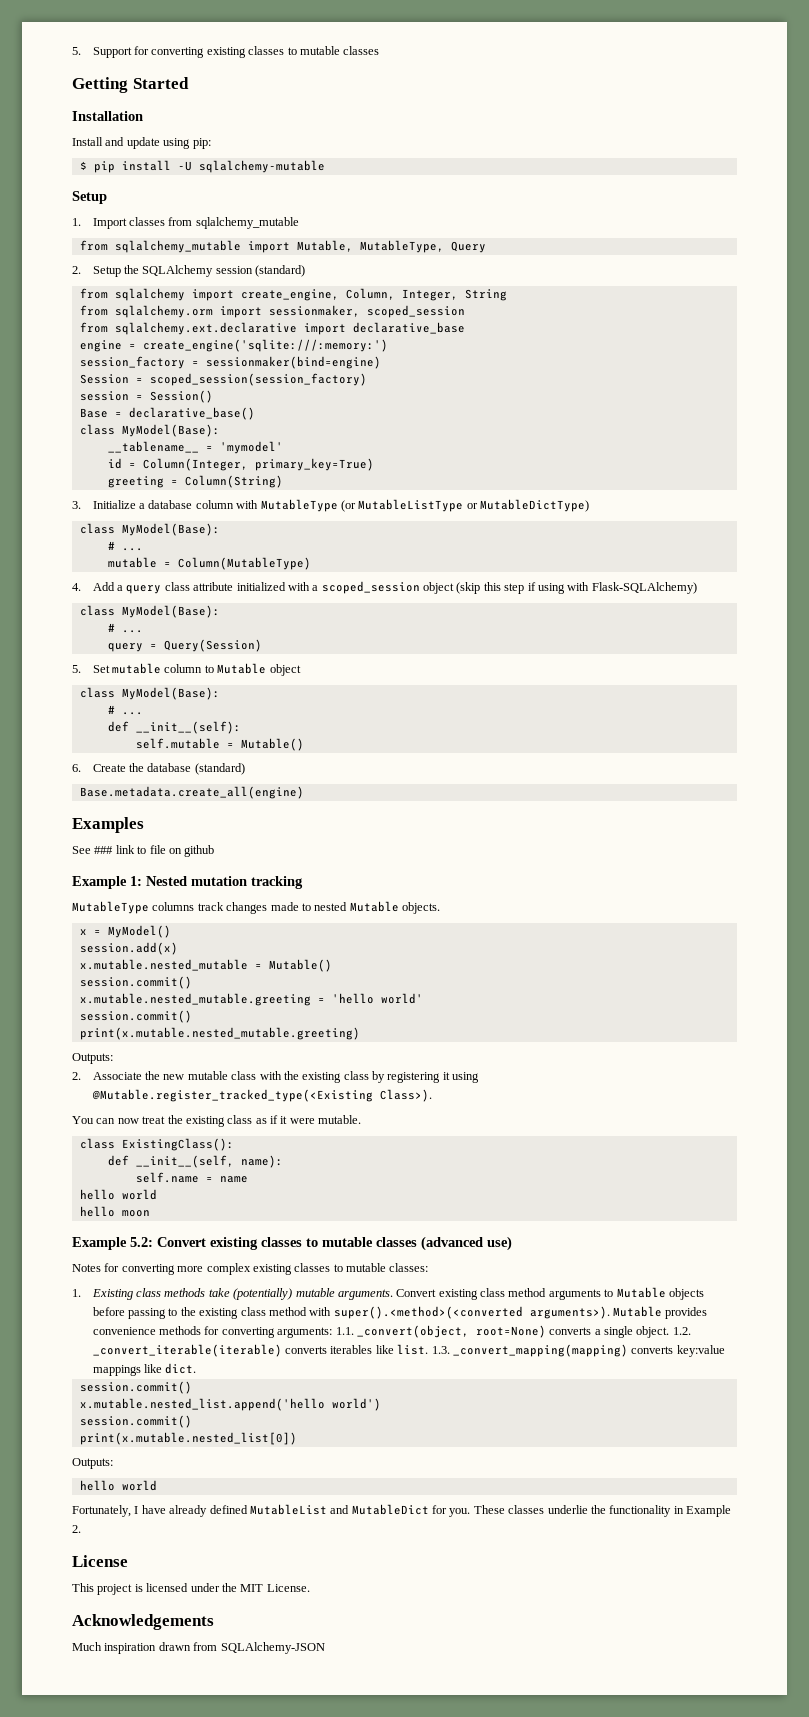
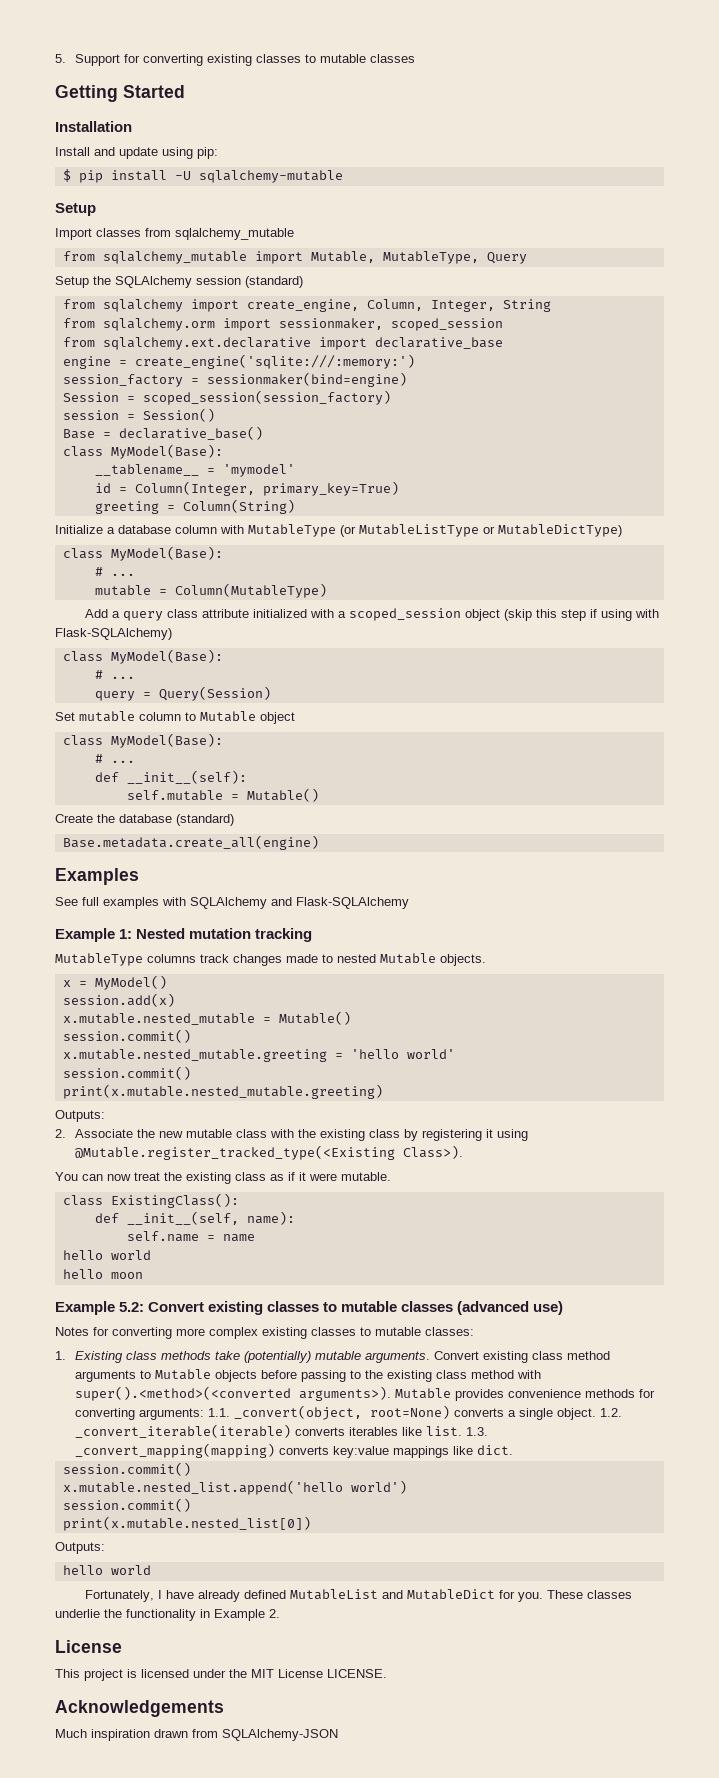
[72,218,81,226] 1. -> (96, 209) none
[72,266,81,274] 2. -> (527, 258) none
[72,501,81,509] 3. -> (295, 506) none
[72,583,81,591] 4. -> (327, 590) none
[72,665,81,673] 5. -> (271, 693) none
[72,764,81,772] 6. -> (319, 795) none
[94,845,215,857] ### link to file on github -> [82,897,409,909] full examples with SQLAlchemy and Flask-SQLAlchemy
[266,1584,310,1592] License. -> [278,1669,387,1678] License LICENSE.

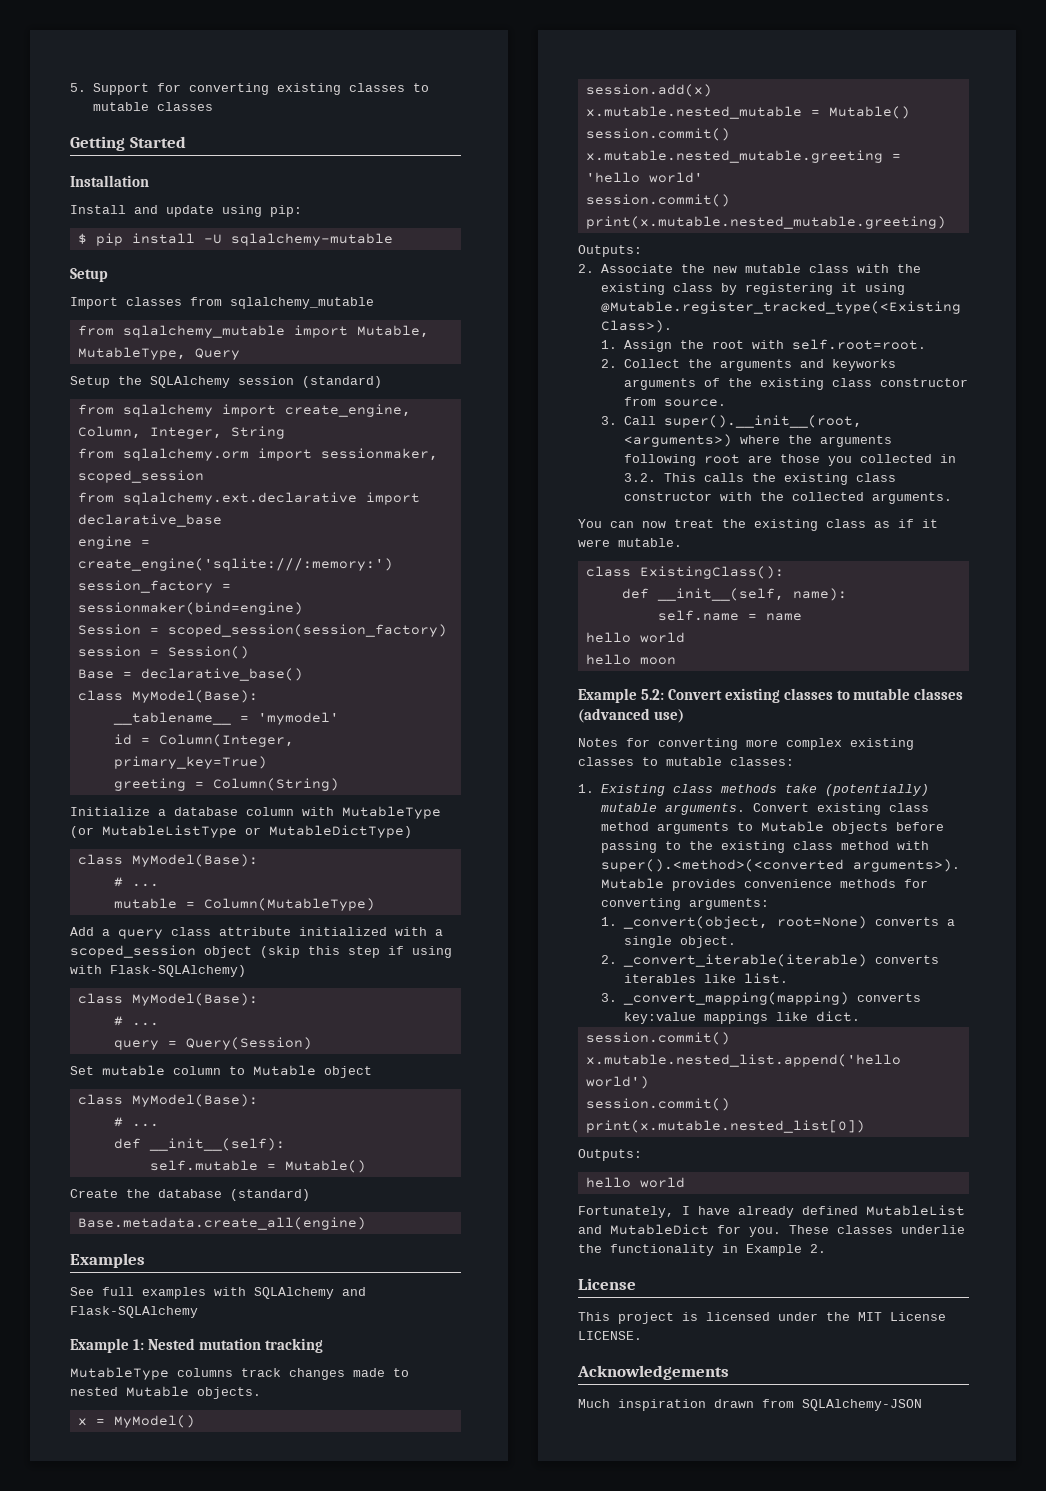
(463, 1152) none -> [601,339,927,352] [601,359,897,371] [624,378,969,390] [624,397,727,407] [601,415,863,428] [624,434,893,447] [624,454,957,466] [624,473,897,485] [624,492,953,504] // 1. Assign the root with self.root=root. // 2. Collect the arguments and keyworks arguments of the existing class constructor from source. // 3. Call super().__init__(root, <arguments>) where the arguments following root are those you collected in 3.2. This calls the existing class constructor with the collected arguments.
[207,1408,230,1417] 1.1. -> [601,917,618,926] // 1.
[599,1408,622,1417] 1.2. -> [601,955,618,964] // 2.
[465,1427,488,1436] 1.3. -> [601,993,618,1002] // 3.

